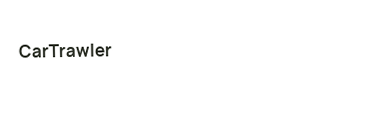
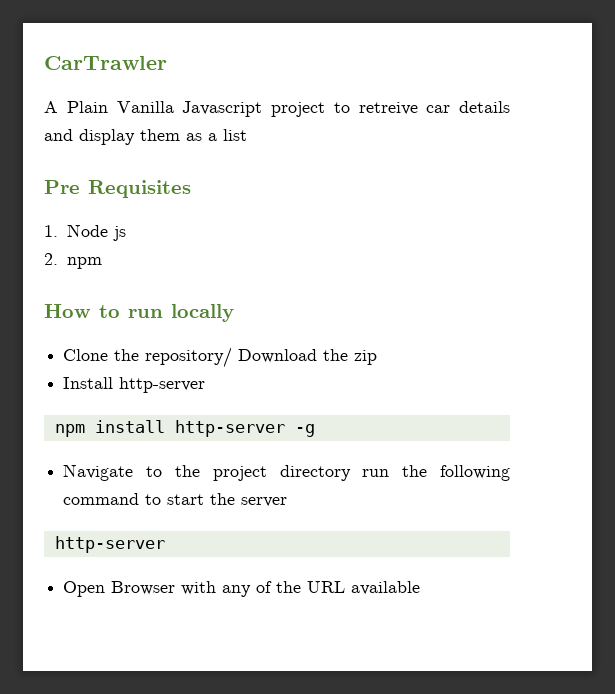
(112, 50) none -> [44,101,510,117] [44,129,247,145] [44,180,191,198] [44,224,126,241] [44,253,102,269] [44,304,234,322] [63,347,378,368] [63,377,206,393] [54,420,315,437] [63,464,510,481] [63,493,288,507] [54,536,165,553] [63,581,421,597] // A Plain Vanilla Javascript project to retreive car details and display them as a list // Pre Requisites // 1. Node js // 2. npm // How to run locally // Clone the repository/ Download the zip // Install http-server // npm install http-server -g // Navigate to the project directory run the following command to start the server // http-server // Open Browser with any of the URL available

